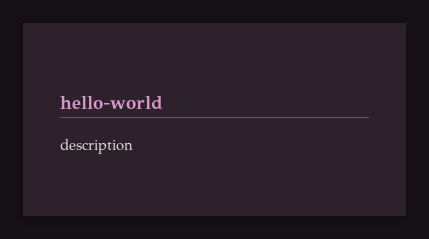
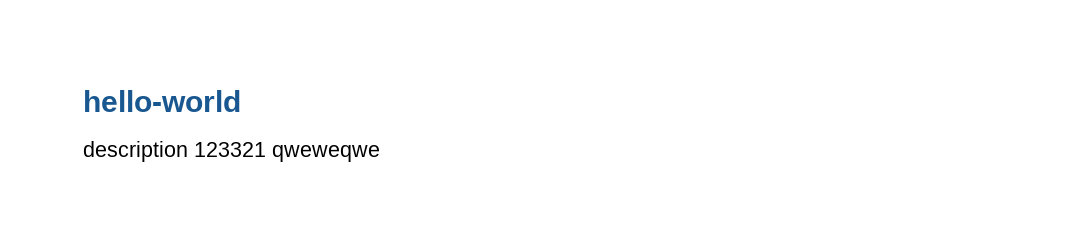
(133, 146) none -> [194,142,380,162] 123321 qweweqwe

